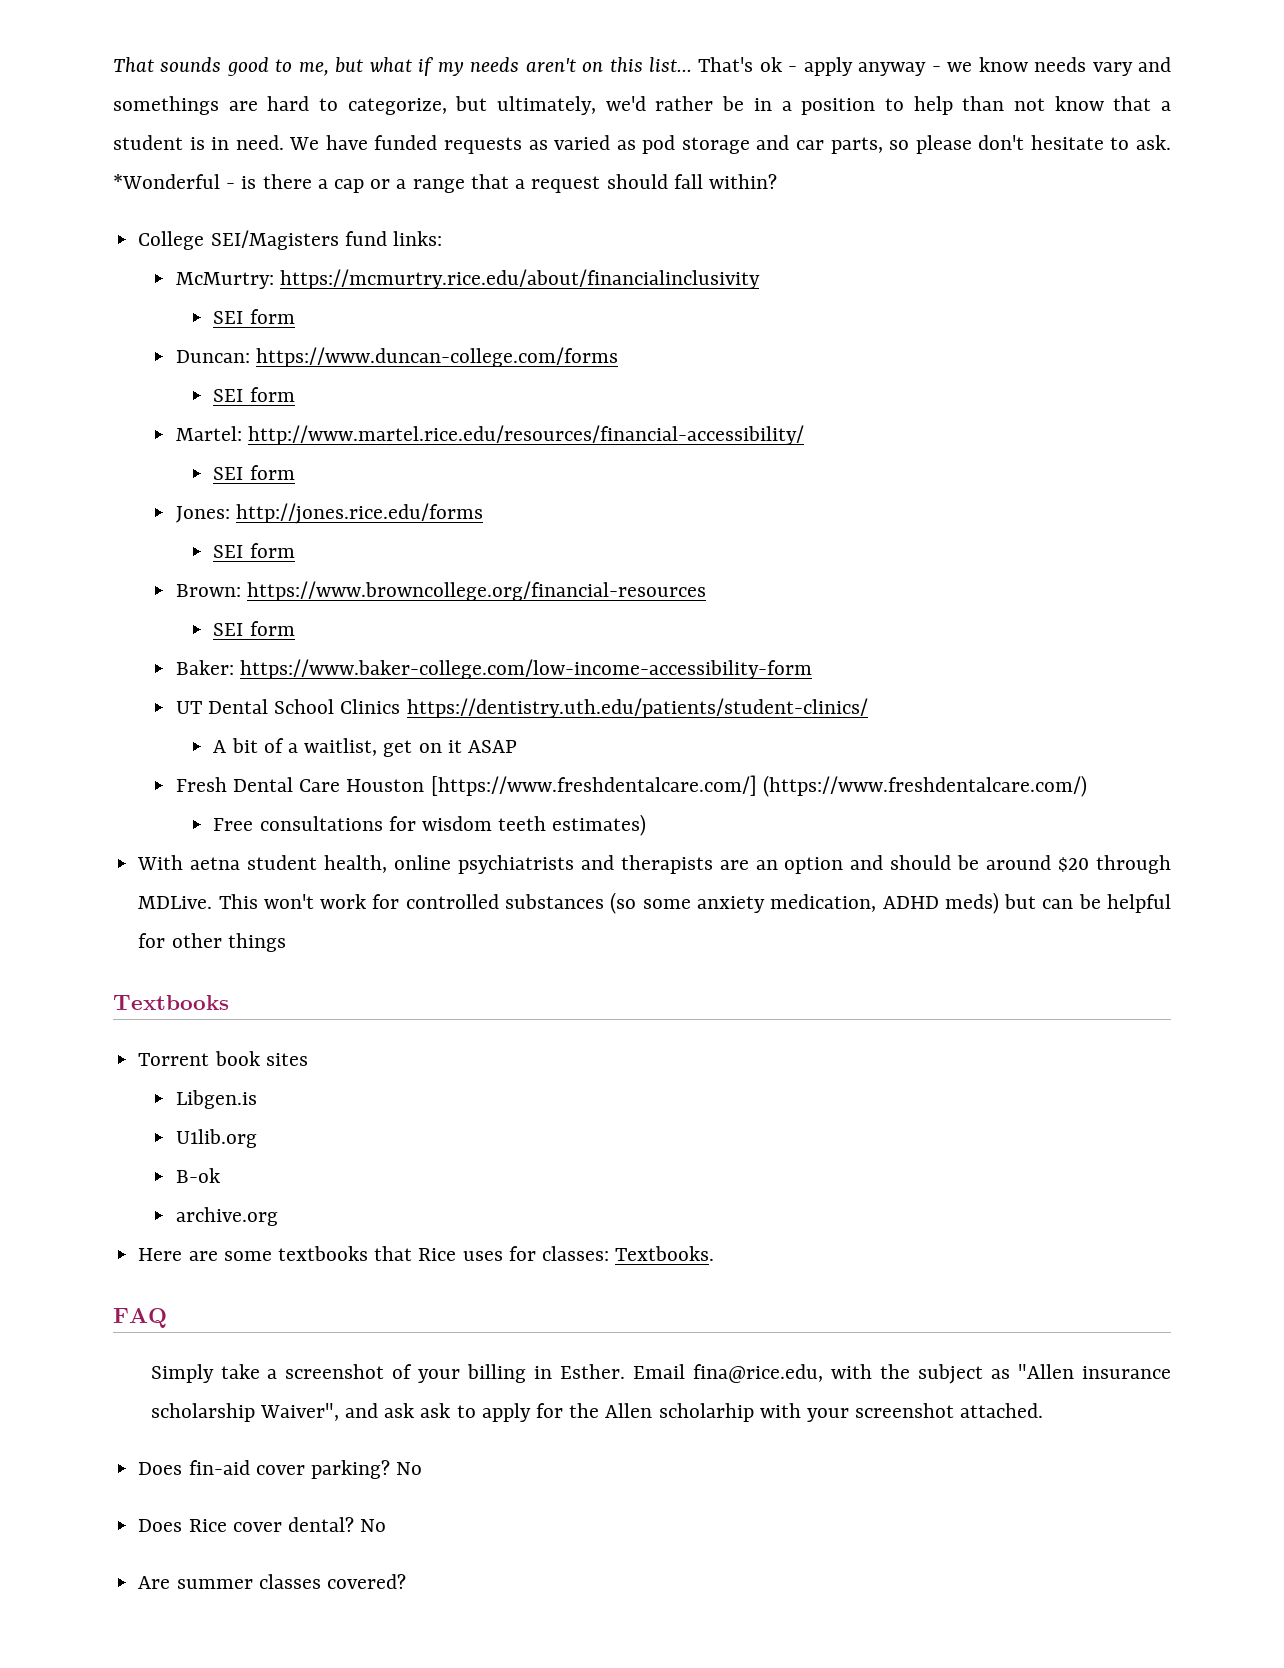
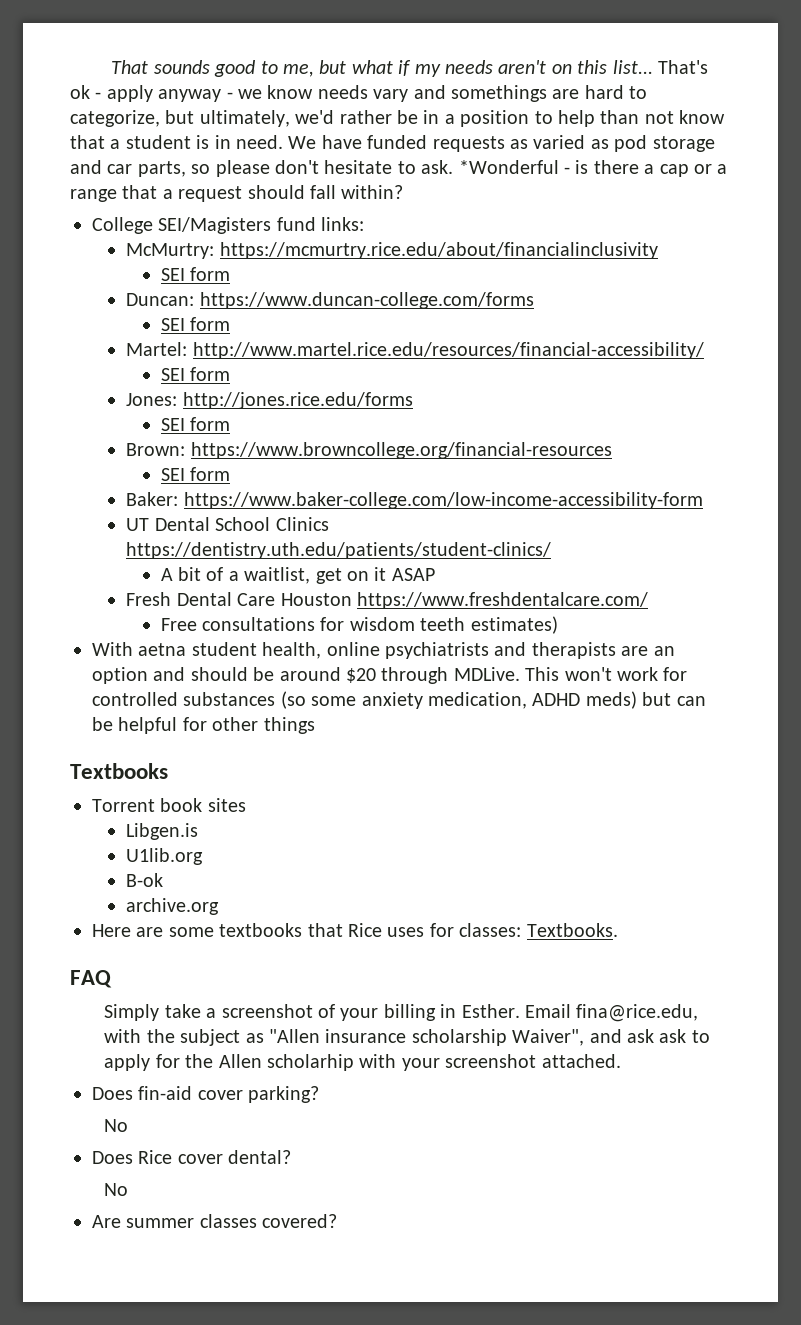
[430,775,1087,797] [https://www.freshdentalcare.com/] (https://www.freshdentalcare.com/) -> [356,592,648,609] https://www.freshdentalcare.com/
(390, 1469) none -> (320, 1094) //
(354, 1524) none -> (292, 1157) //

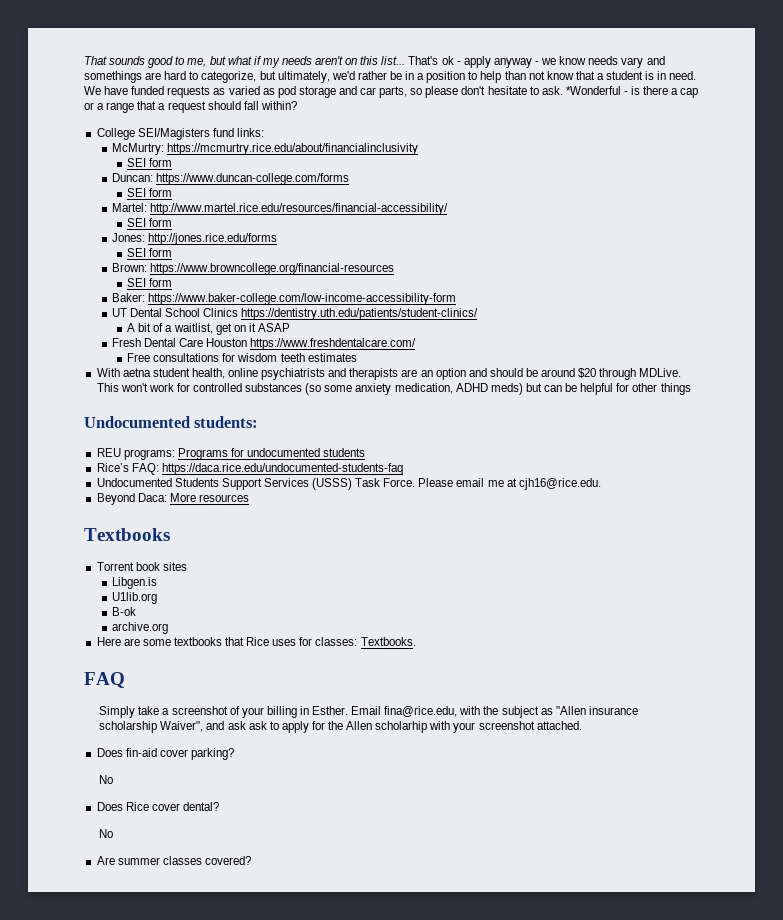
[470,616,558,634] estimates) -> [307,353,357,362] estimates
(315, 725) none -> [84,416,259,428] [96,448,366,460] [96,463,403,475] [96,478,601,490] [96,493,249,505] // Undocumented students: // REU programs: Programs for undocumented students // Rice’s FAQ: https://daca.rice.edu/undocumented-students-faq // Undocumented Students Support Services (USSS) Task Force. Please email me at cjh16@rice.edu. // Beyond Daca: More resources

